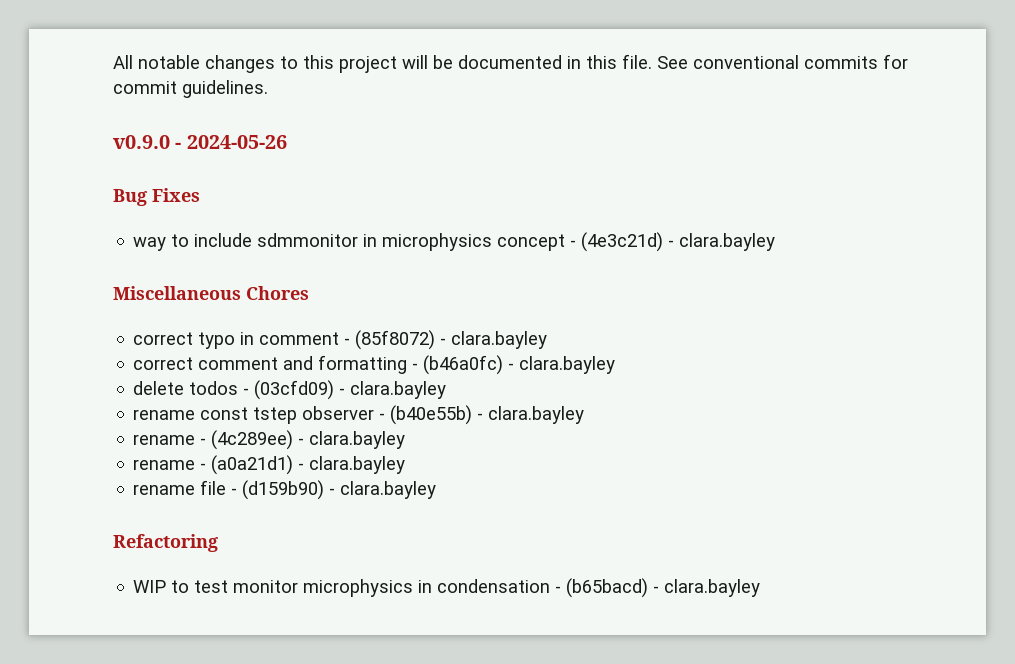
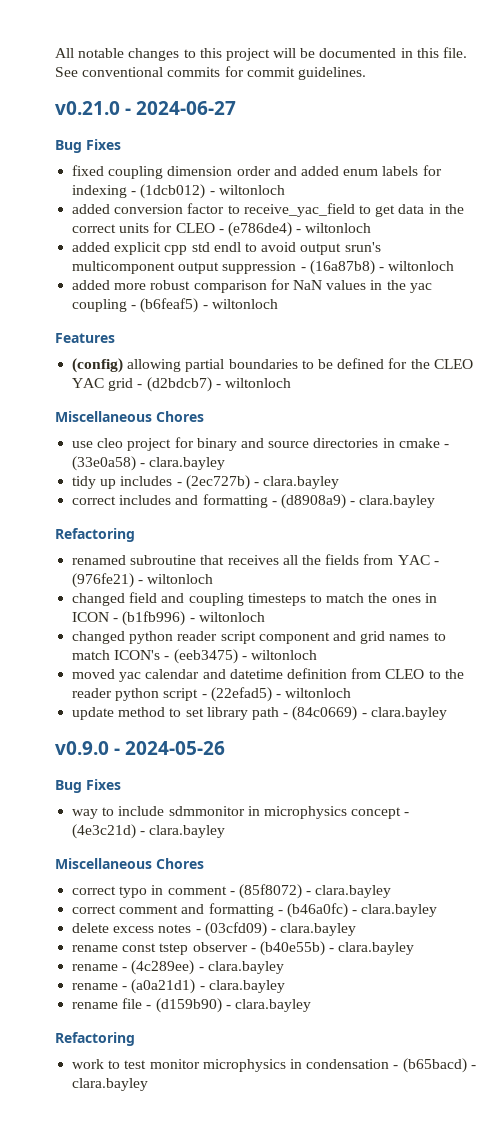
(268, 89) none -> [55,101,237,115] [55,139,121,153] [72,165,442,179] [72,184,285,199] [72,203,464,217] [72,222,372,237] [72,242,381,255] [72,260,455,275] [72,279,432,293] [72,298,278,313] [55,333,115,343] [72,358,473,373] [72,377,291,392] [55,411,204,422] [72,437,449,451] [72,456,226,471] [72,475,340,490] [72,494,436,509] [55,528,135,542] [72,554,439,565] [72,573,214,588] [72,592,437,606] [72,611,265,626] [72,631,446,644] [72,649,317,664] [72,668,464,682] [72,687,352,702] [72,706,447,721] // v0.21.0 - 2024-06-27 // Bug Fixes // fixed coupling dimension order and added enum labels for indexing - (1dcb012) - wiltonloch // added conversion factor to receive_yac_field to get data in the correct units for CLEO - (e786de4) - wiltonloch // added explicit cpp std endl to avoid output srun's multicomponent output suppression - (16a87b8) - wiltonloch // added more robust comparison for NaN values in the yac coupling - (b6feaf5) - wiltonloch // Features // (config) allowing partial boundaries to be defined for the CLEO YAC grid - (d2bdcb7) - wiltonloch // Miscellaneous Chores // use cleo project for binary and source directories in cmake - (33e0a58) - clara.bayley // tidy up includes - (2ec727b) - clara.bayley // correct includes and formatting - (d8908a9) - clara.bayley // Refactoring // renamed subroutine that receives all the fields from YAC - (976fe21) - wiltonloch // changed field and coupling timesteps to match the ones in ICON - (b1fb996) - wiltonloch // changed python reader script component and grid names to match ICON's - (eeb3475) - wiltonloch // moved yac calendar and datetime definition from CLEO to the reader python script - (22efad5) - wiltonloch // update method to set library path - (84c0669) - clara.bayley
[189,381,239,395] todos -> [113,924,192,933] excess notes
[133,580,167,593] WIP -> [72,1059,105,1069] work

